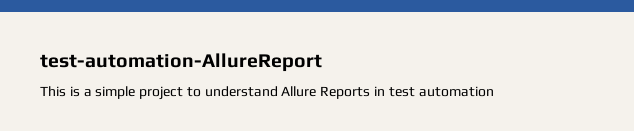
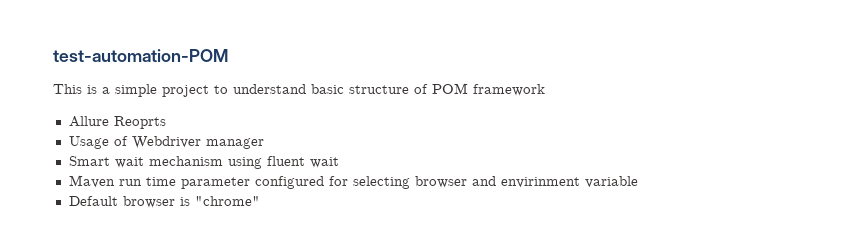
[40,53,322,72] test-automation-AllureReport -> [53,49,228,62] test-automation-POM
[281,86,494,99] Allure Reports in test automation -> [311,83,545,96] [68,116,166,129] [68,136,264,149] [68,156,339,169] [68,175,638,189] [68,196,260,208] basic structure of POM framework // Allure Reoprts // Usage of Webdriver manager // Smart wait mechanism using fluent wait // Maven run time parameter configured for selecting browser and envirinment variable // Default browser is "chrome"

